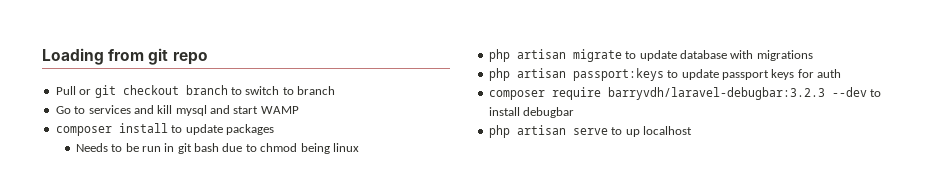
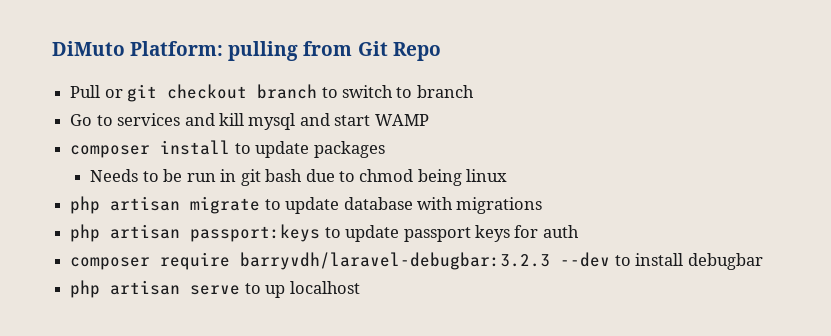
[42,48,208,65] Loading from git repo -> [52,41,441,61] DiMuto Platform: pulling from Git Repo

